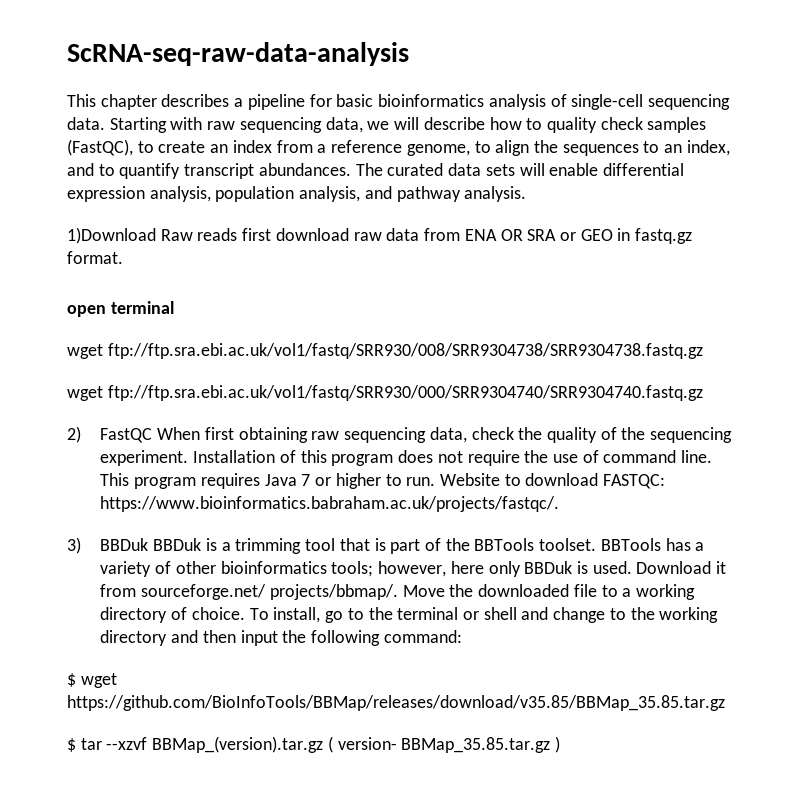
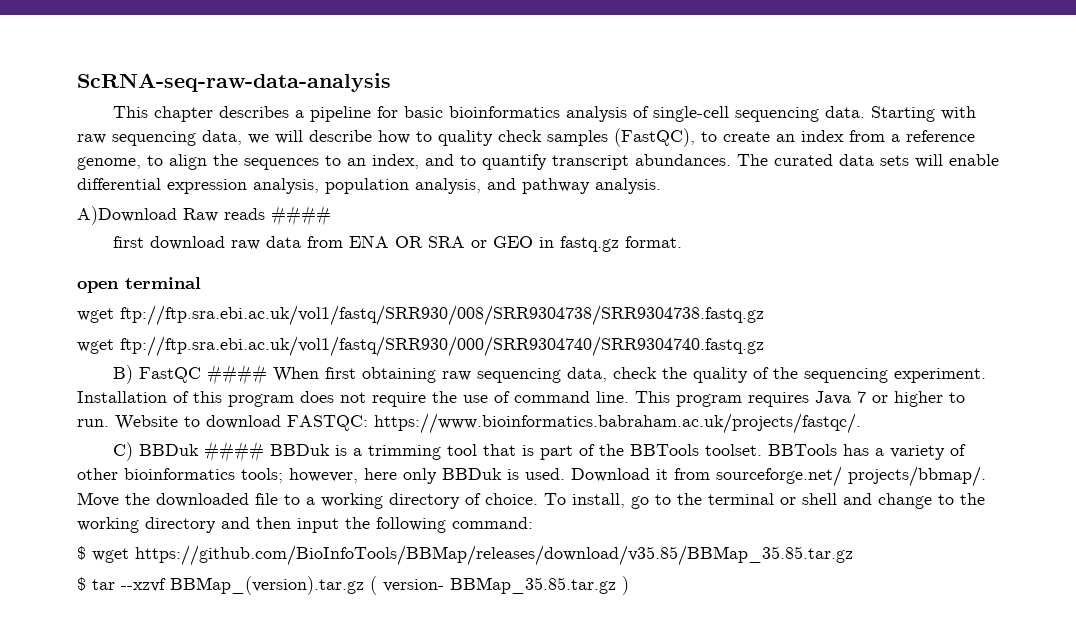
[67,227,156,244] 1)Download -> [77,206,177,225] A)Download
(238, 234) none -> [271,205,331,226] #### //
[67,426,153,443] 2) FastQC -> [112,364,267,385] B) FastQC ####
[67,537,149,554] 3) BBDuk -> [112,441,264,462] C) BBDuk ####

